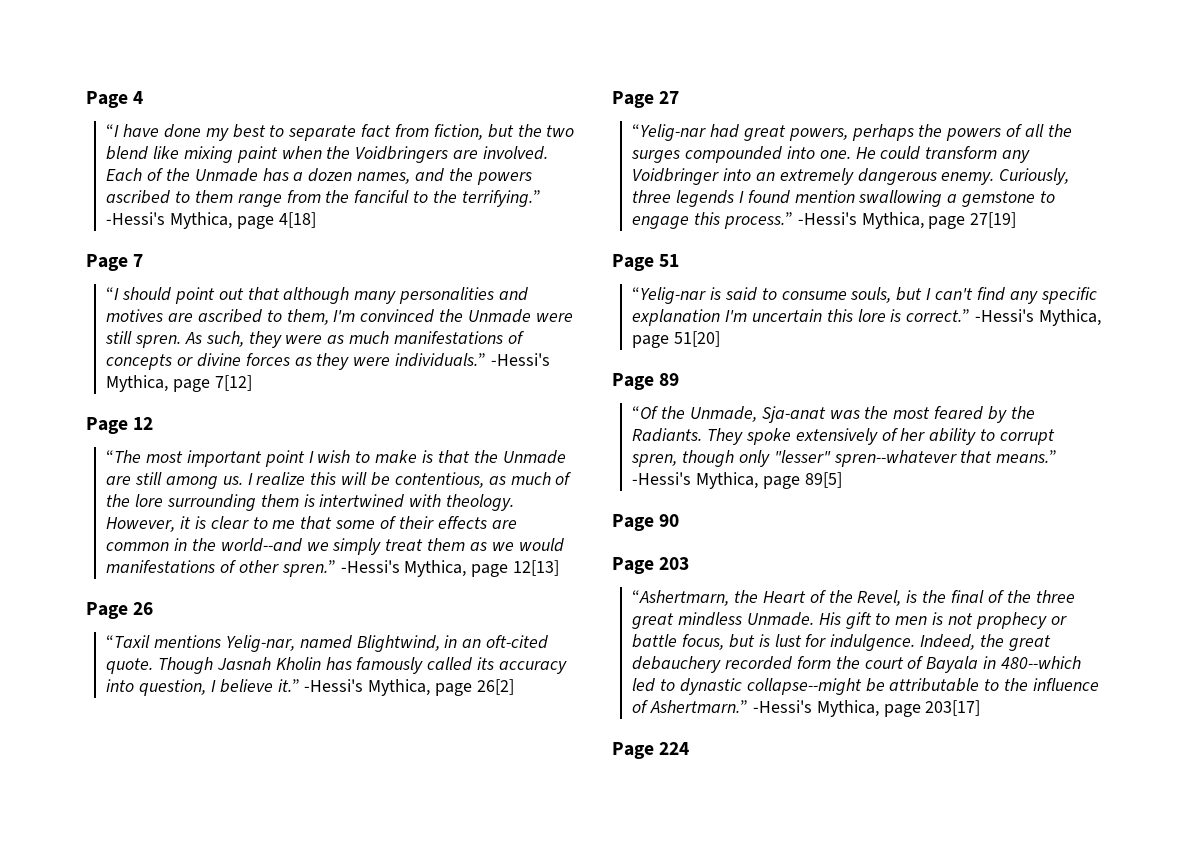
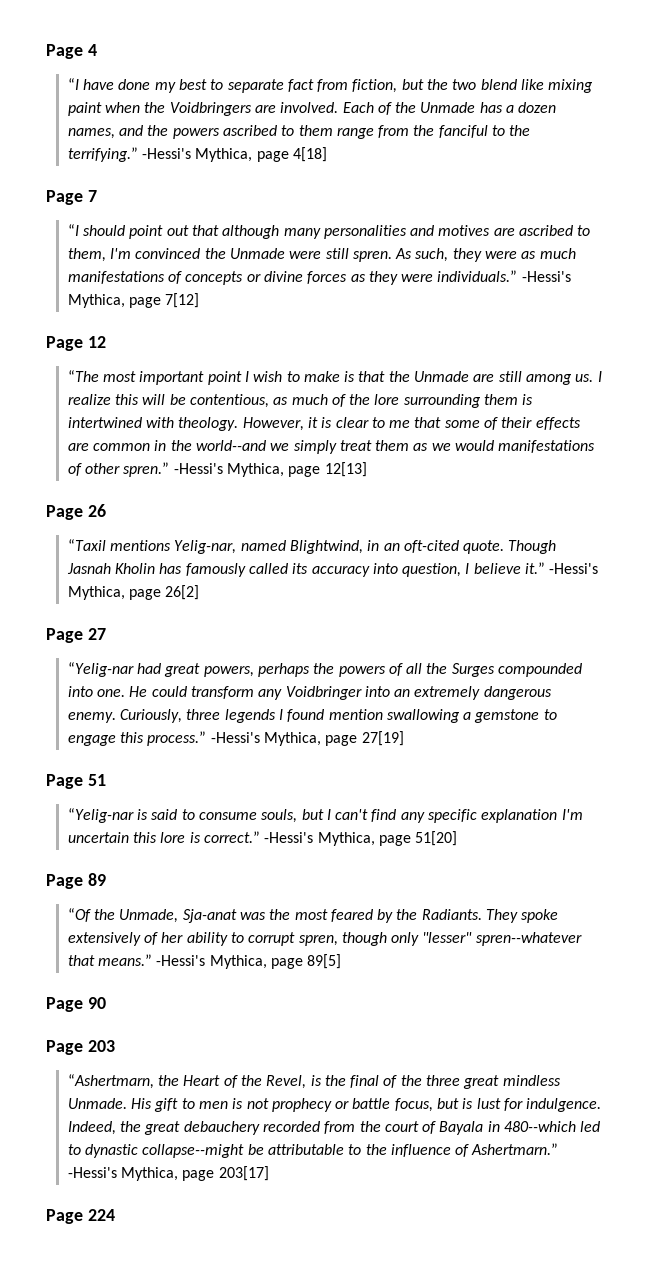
[631,150,681,163] surges -> [451,663,495,677] Surges
[796,656,831,669] form -> [324,1121,356,1134] from

